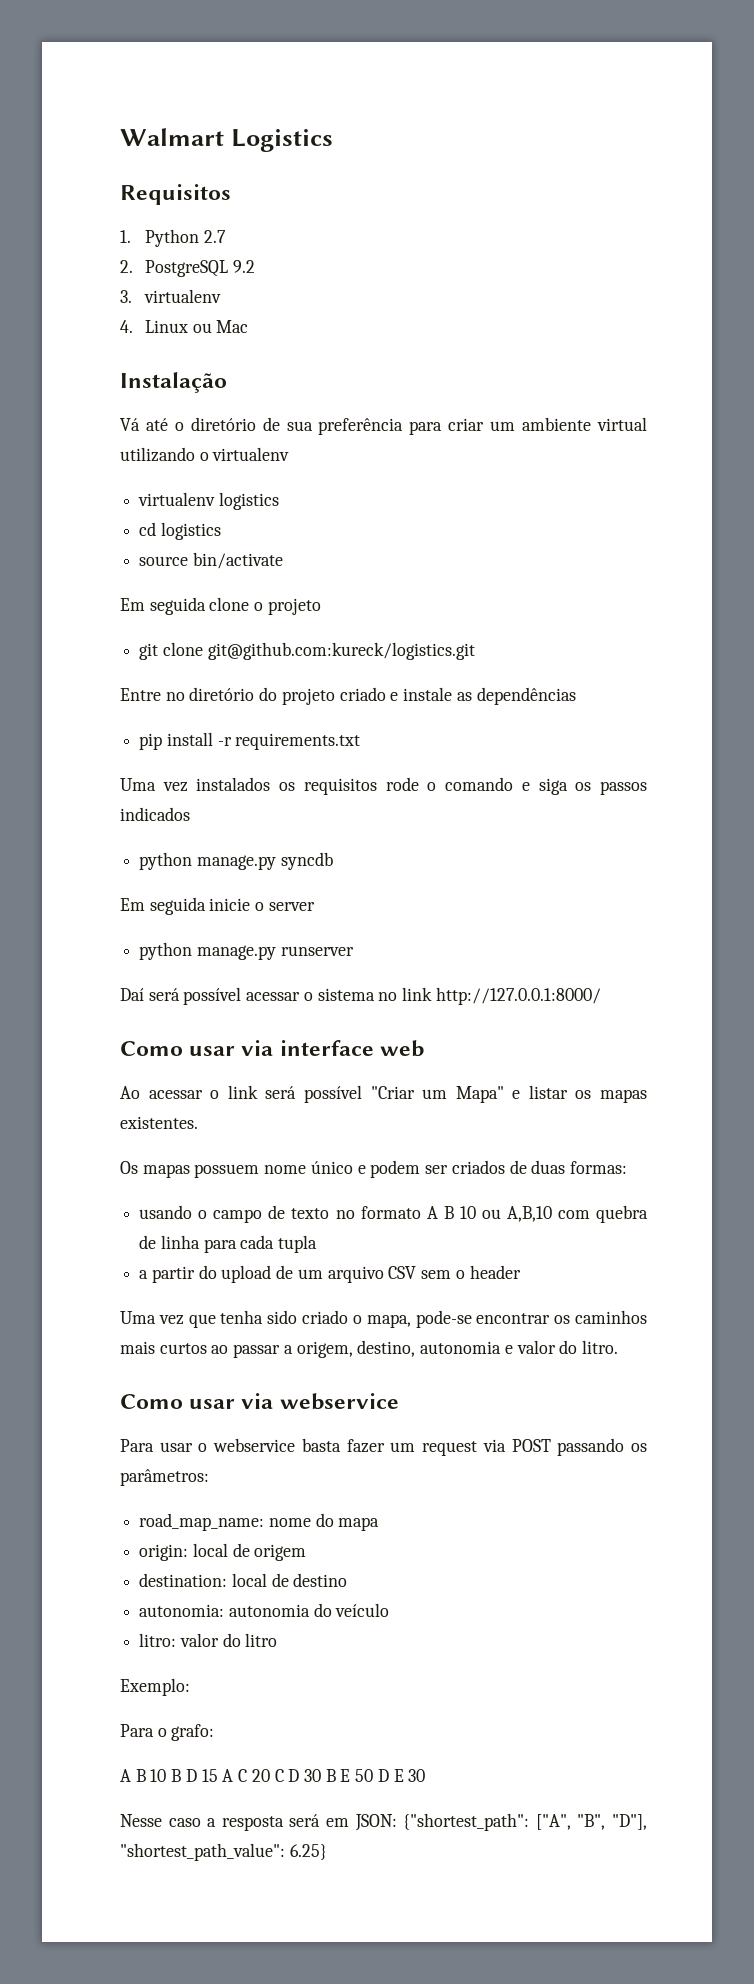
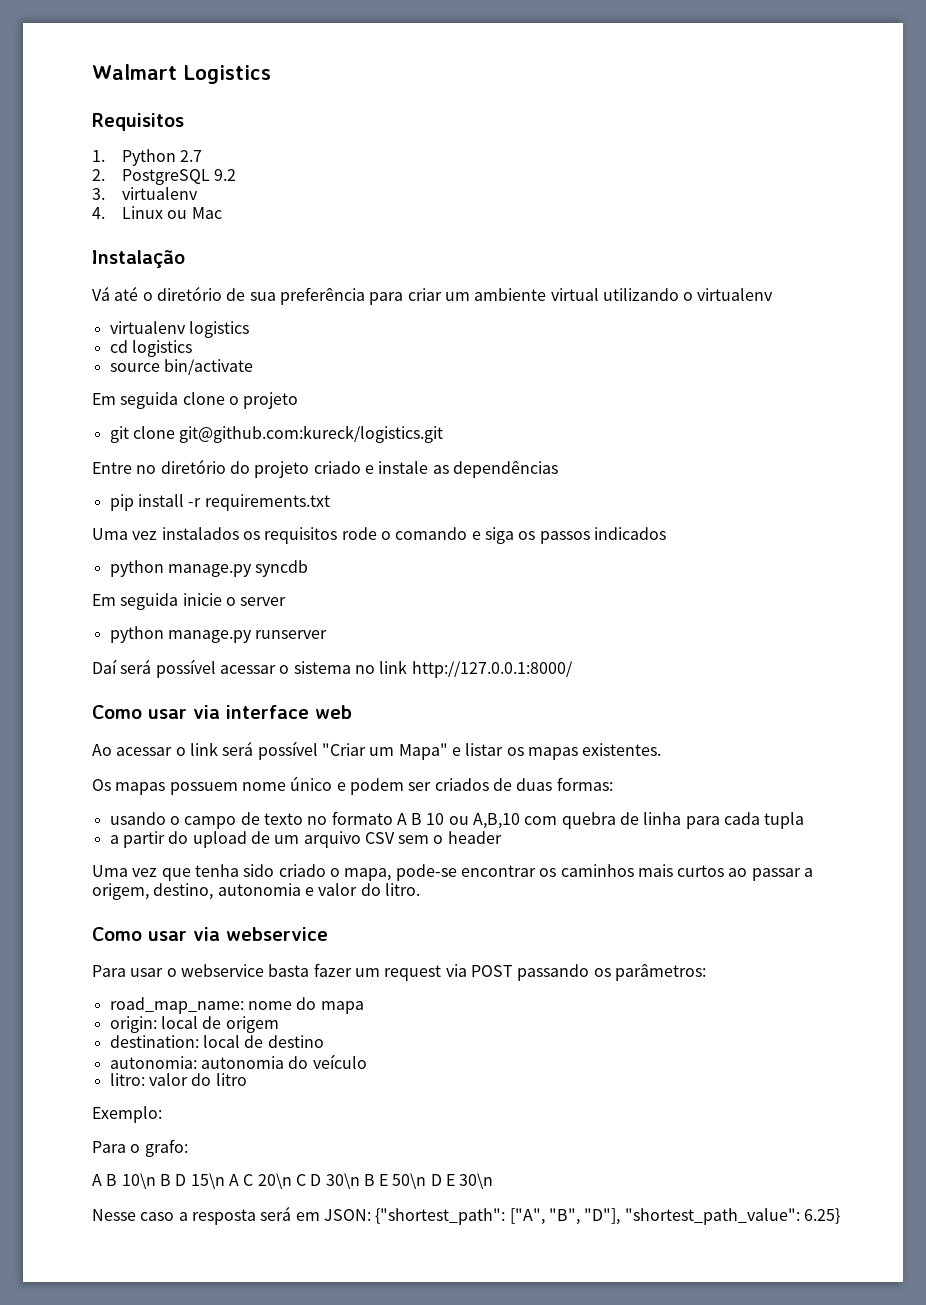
[150,1769,167,1782] 10 -> [121,1173,156,1189] 10\n
[201,1769,218,1782] 15 -> [190,1173,225,1189] 15\n
[251,1769,270,1782] 20 -> [257,1173,292,1189] 20\n
[303,1769,321,1782] 30 -> [325,1173,360,1189] 30\n
[355,1769,374,1782] 50 -> [392,1173,427,1189] 50\n
[408,1769,426,1782] 30 -> [459,1173,494,1189] 30\n

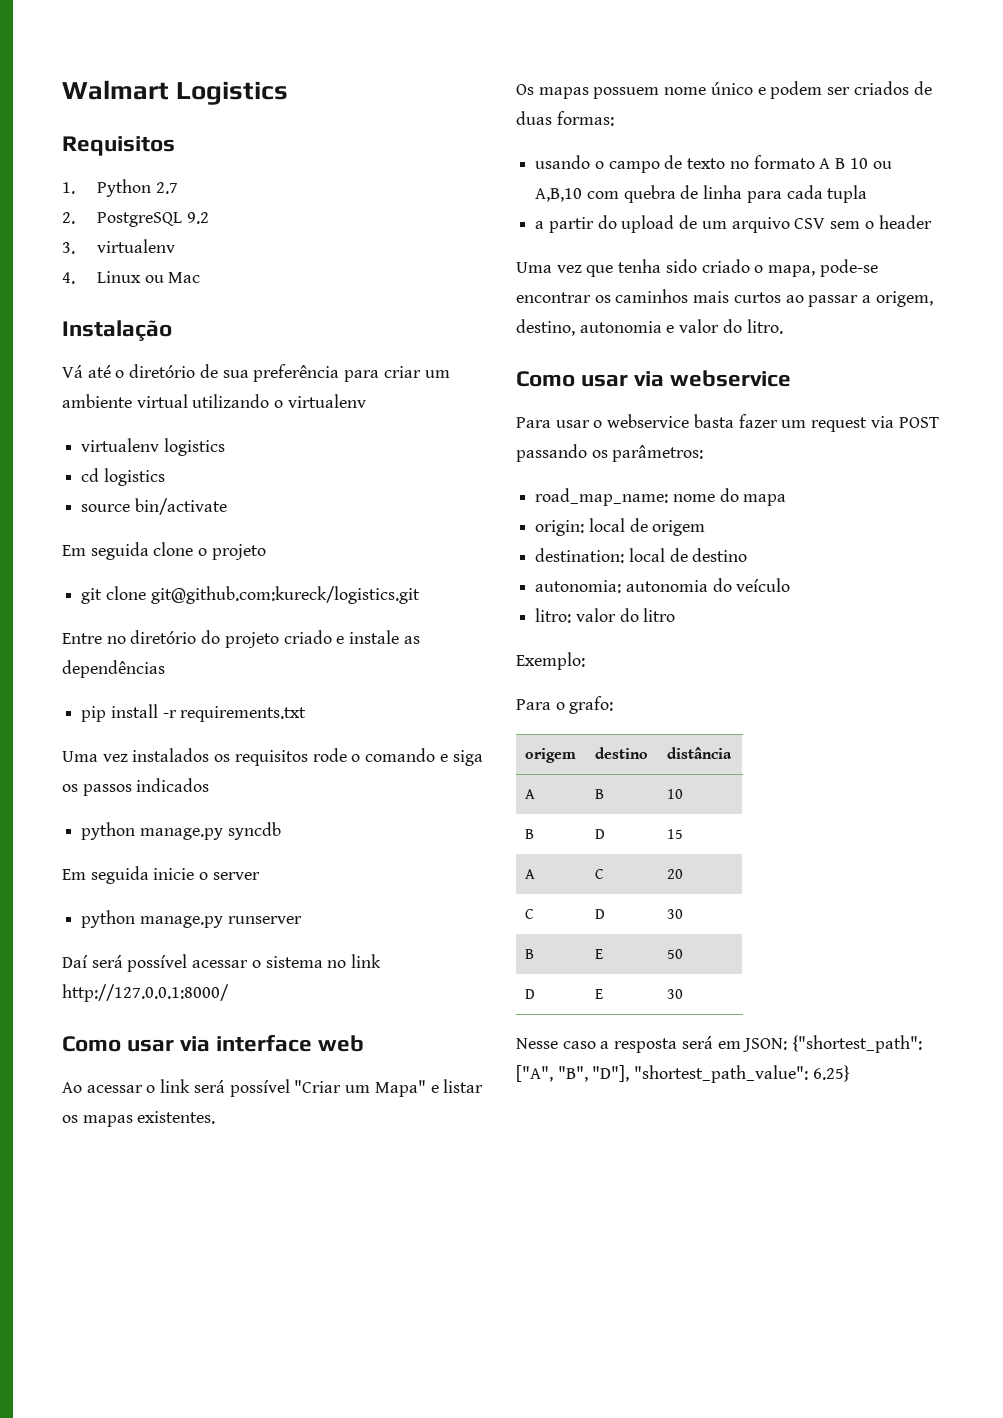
[92,1173,494,1189] // A B 10\n B D 15\n A C 20\n C D 30\n B E 50\n D E 30\n -> [525,748,577,763] [595,747,649,759] [667,747,733,759] [525,789,536,799] [595,789,605,799] [667,789,684,799] [525,829,535,839] [595,829,606,839] [667,829,684,839] [525,869,536,879] [595,869,605,879] [667,869,684,879] [525,909,535,919] [595,909,606,919] [667,909,684,919] [525,949,535,959] [595,949,604,959] [667,949,684,959] [525,989,536,999] [595,989,604,999] [667,989,684,999] // origem | destino | distância // A | B | 10 // B | D | 15 // A | C | 20 // C | D | 30 // B | E | 50 // D | E | 30

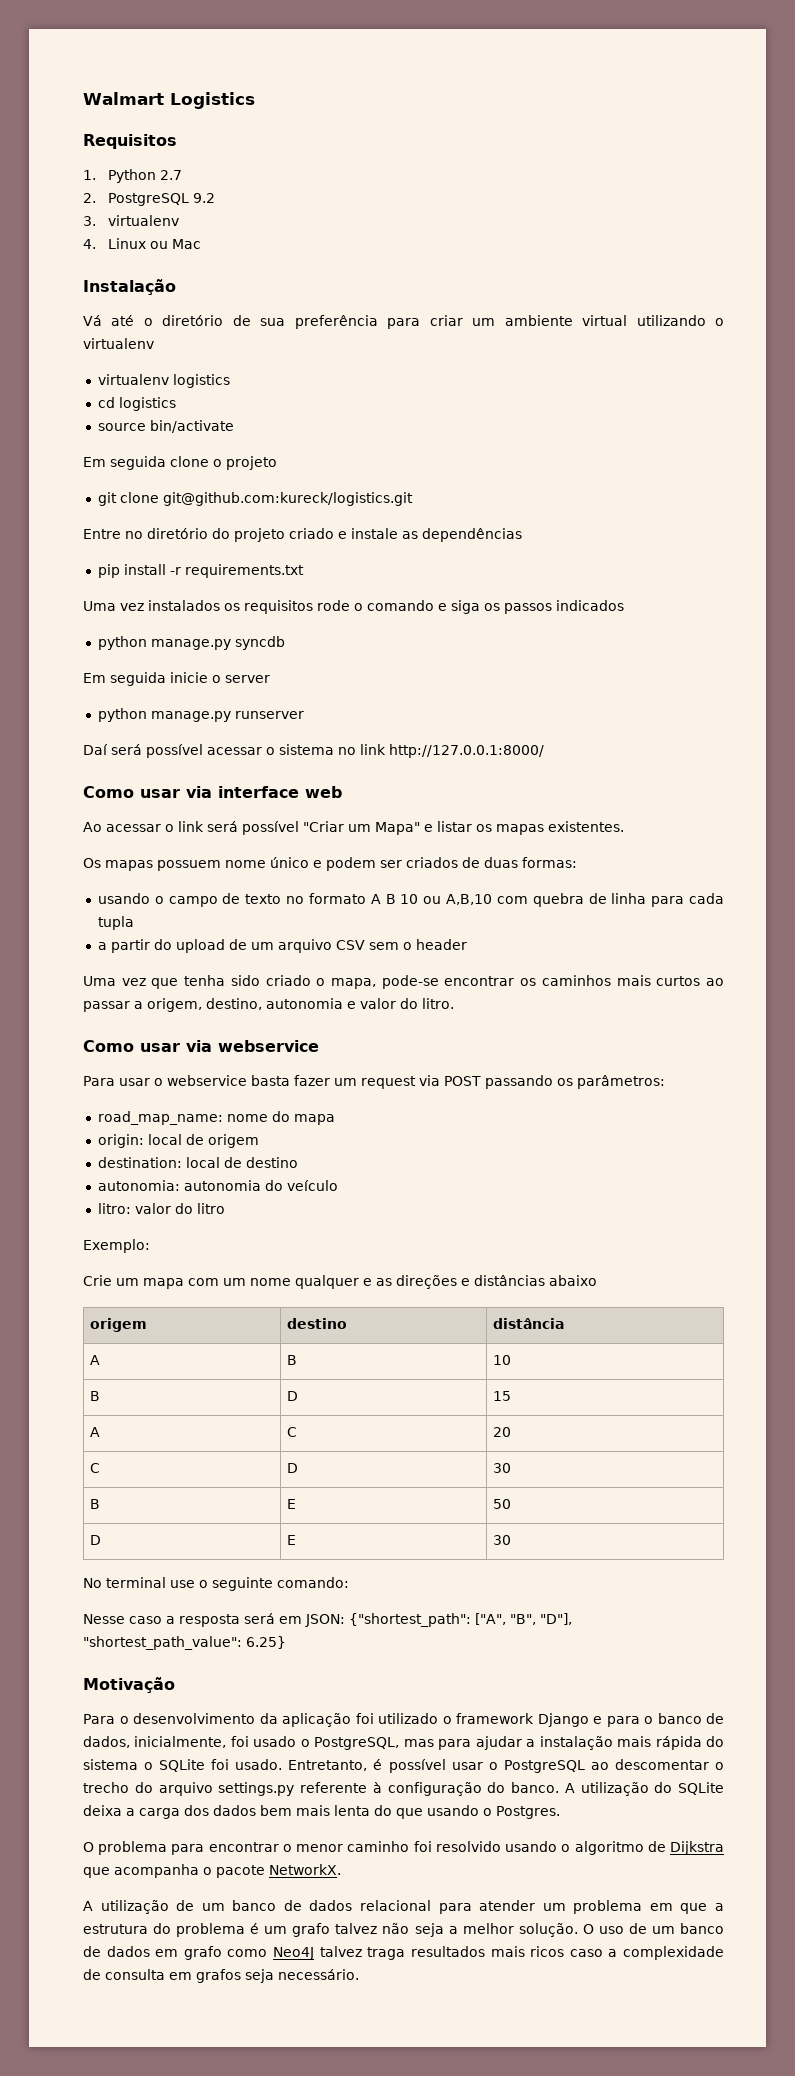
[516,696,614,714] Para o grafo: -> [83,1275,597,1289] Crie um mapa com um nome qualquer e as direções e distâncias abaixo
(684, 994) none -> [83,1577,349,1591] // No terminal use o seguinte comando:
(850, 1073) none -> [83,1677,175,1693] [83,1713,724,1727] [83,1736,724,1750] [83,1759,725,1773] [83,1782,724,1796] [83,1805,560,1819] [83,1841,724,1855] [83,1864,341,1878] [83,1900,724,1914] [83,1923,724,1937] [83,1946,725,1960] [83,1969,359,1983] // Motivação // Para o desenvolvimento da aplicação foi utilizado o framework Django e para o banco de dados, inicialmente, foi usado o PostgreSQL, mas para ajudar a instalação mais rápida do sistema o SQLite foi usado. Entretanto, é possível usar o PostgreSQL ao descomentar o trecho do arquivo settings.py referente à configuração do banco. A utilização do SQLite deixa a carga dos dados bem mais lenta do que usando o Postgres. // O problema para encontrar o menor caminho foi resolvido usando o algoritmo de Dijkstra que acompanha o pacote NetworkX. // A utilização de um banco de dados relacional para atender um problema em que a estrutura do problema é um grafo talvez não seja a melhor solução. O uso de um banco de dados em grafo como Neo4J talvez traga resultados mais ricos caso a complexidade de consulta em grafos seja necessário.

